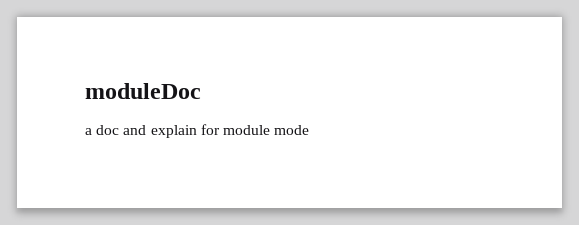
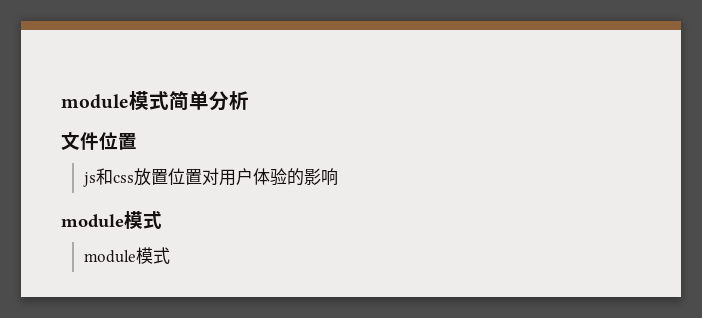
[85,83,201,99] [85,124,310,138] moduleDoc // a doc and explain for module mode -> [61,90,249,111] [61,132,137,150] [82,168,338,187] [61,211,162,229] [83,247,170,264] module模式简单分析 // 文件位置 // js和css放置位置对用户体验的影响 // module模式 // module模式

